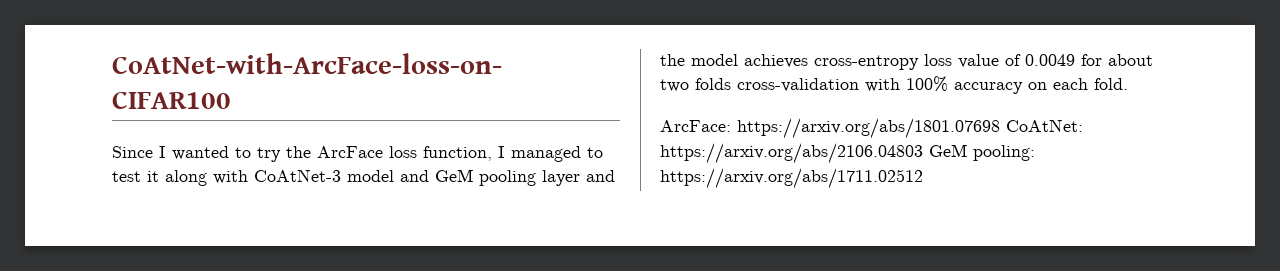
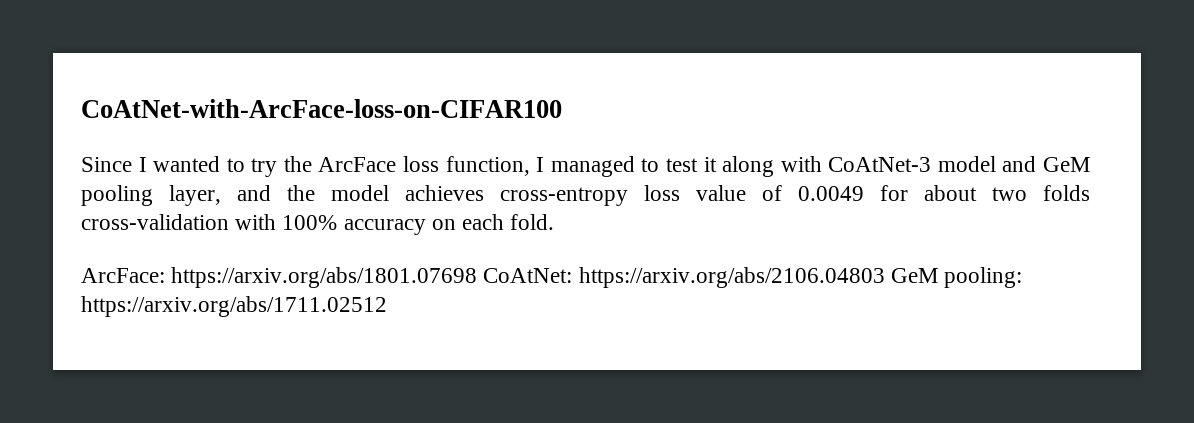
[542,170,580,186] layer -> [169,185,221,206] layer,

